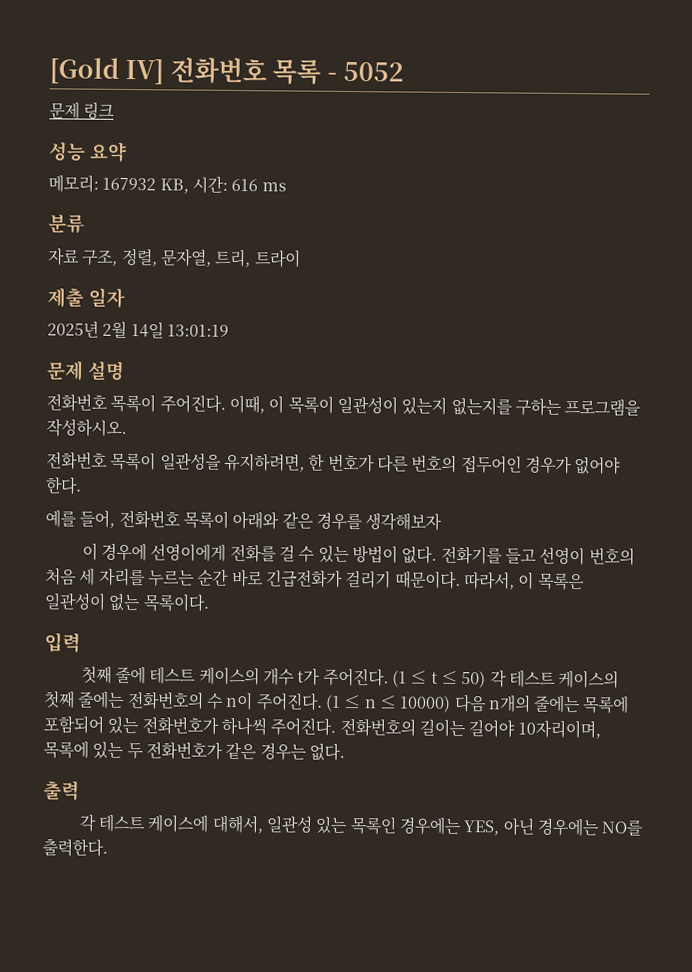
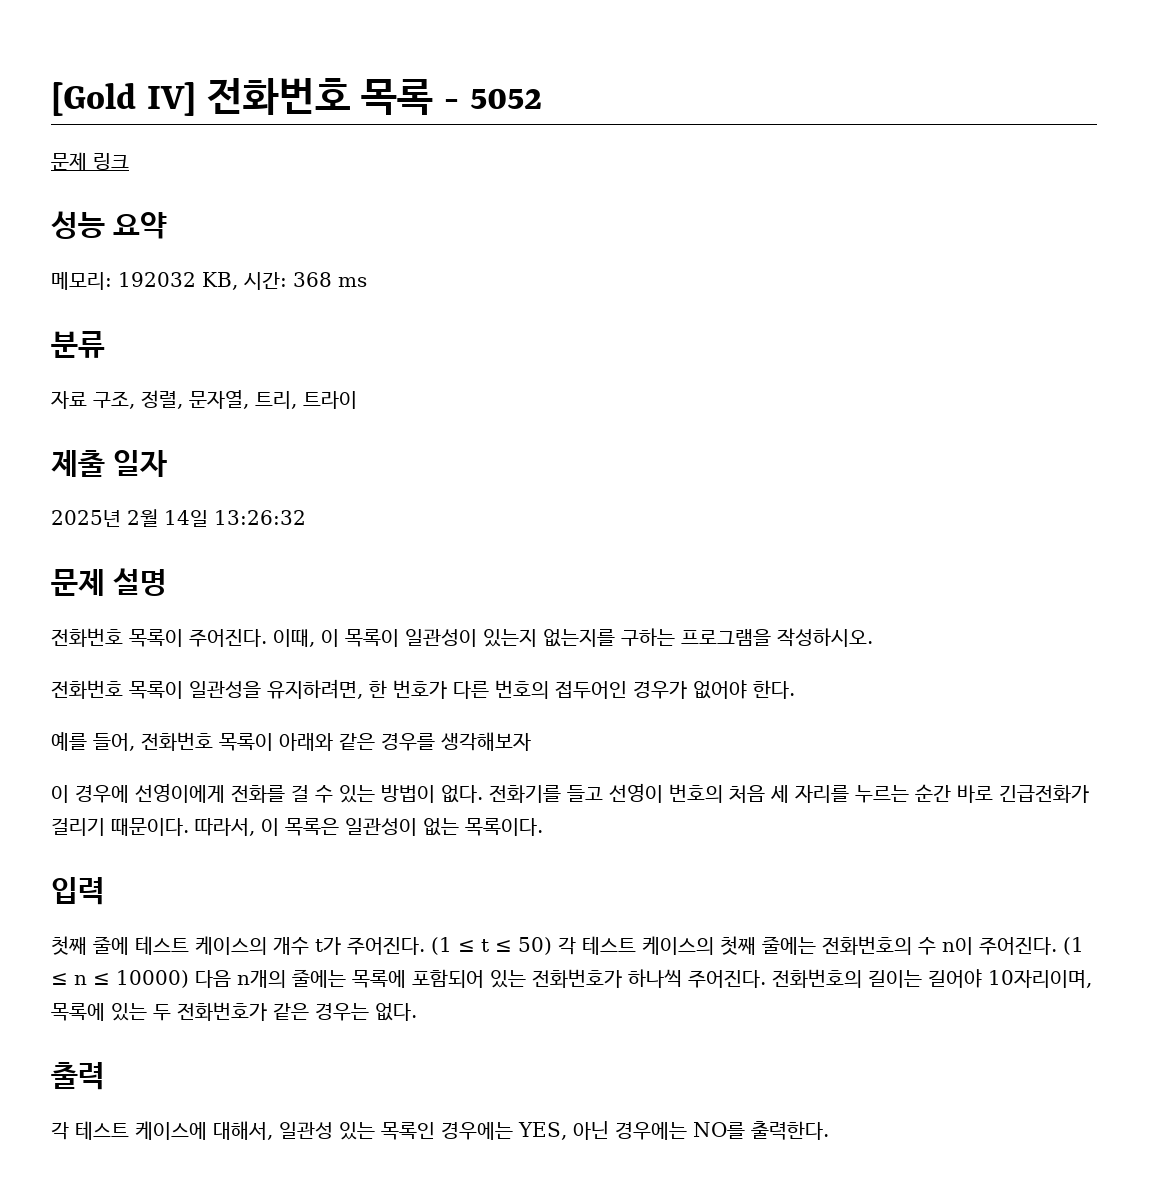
[102,177,157,191] 167932 -> [118,272,196,287] 192032
[231,178,259,192] 616 -> [293,272,332,287] 368
[166,324,229,337] 13:01:19 -> [214,510,306,525] 13:26:32

